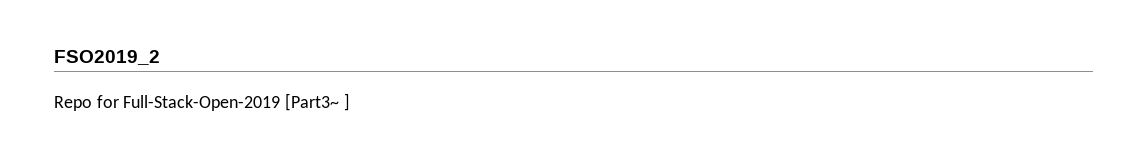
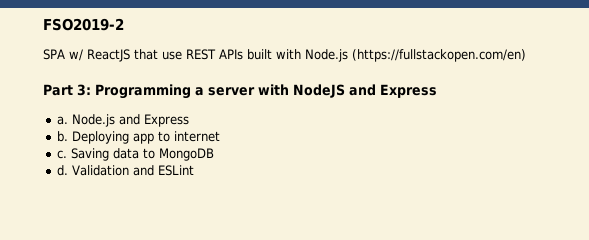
[54,50,160,65] [54,93,350,111] FSO2019_2 // Repo for Full-Stack-Open-2019 [Part3~ ] -> [43,18,124,31] [43,49,526,62] [43,84,437,99] [56,114,189,127] [56,131,220,144] [56,148,214,161] [56,165,194,176] FSO2019-2 // SPA w/ ReactJS that use REST APIs built with Node.js (https://fullstackopen.com/en) // Part 3: Programming a server with NodeJS and Express // a. Node.js and Express // b. Deploying app to internet // c. Saving data to MongoDB // d. Validation and ESLint

